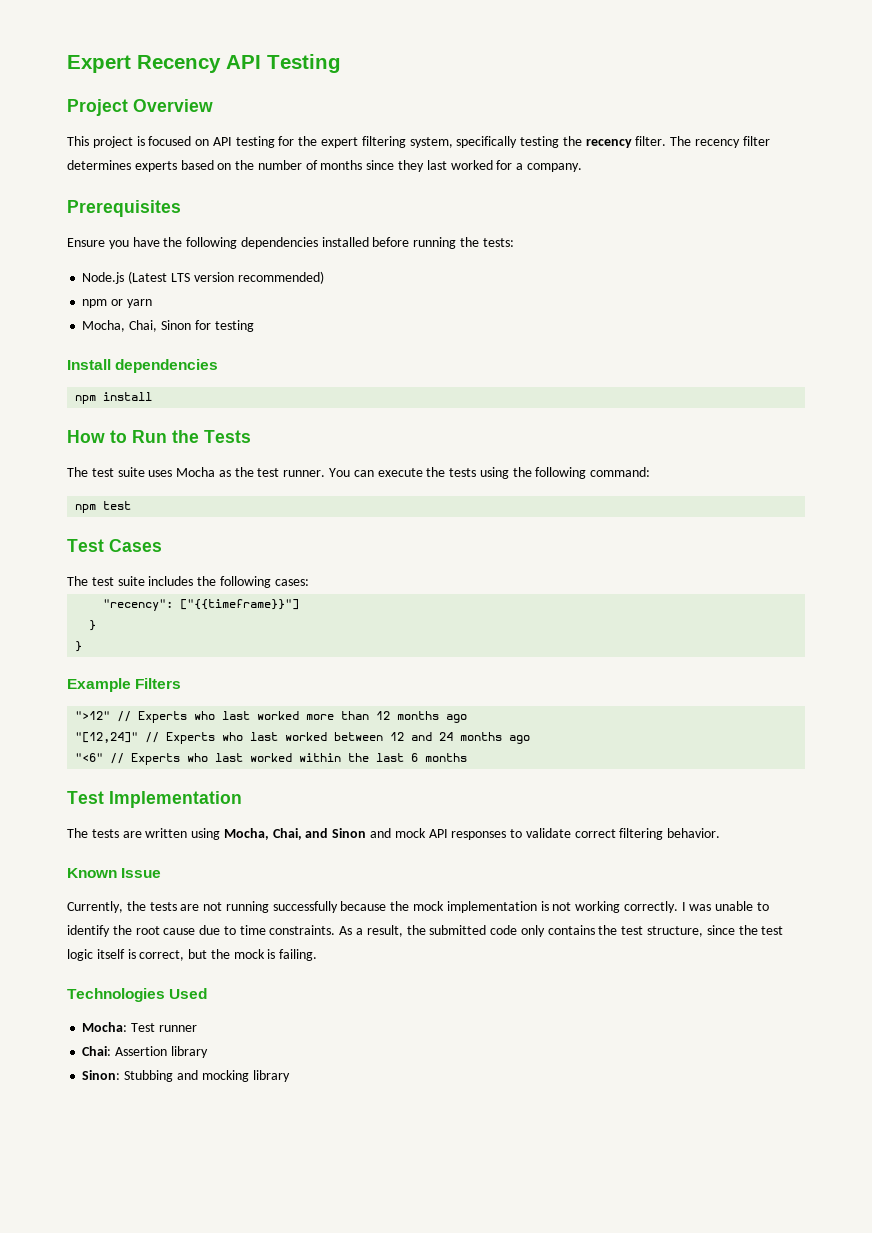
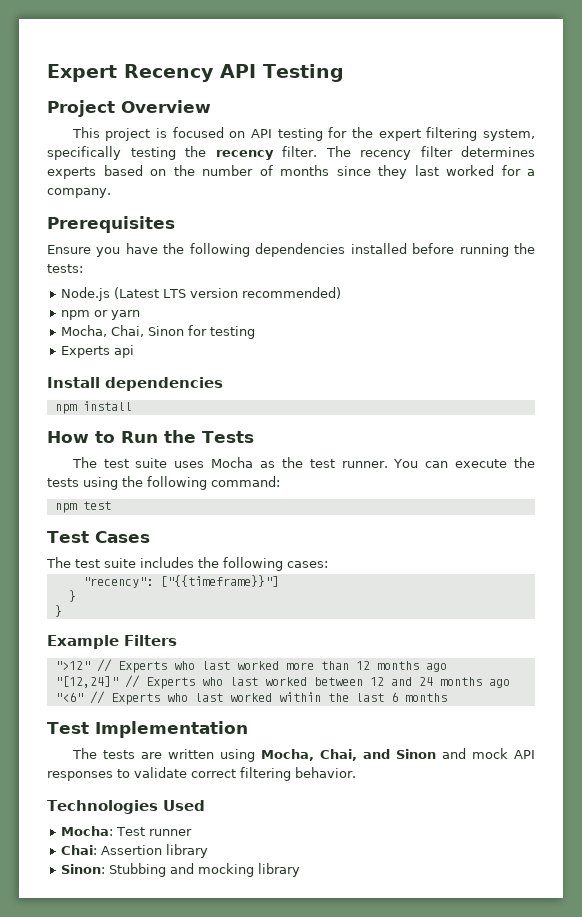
(254, 326) none -> [61,345,135,358] // Experts api
[67,868,162,878] [67,901,770,913] [67,925,784,937] [67,949,318,961] // Known Issue // Currently, the tests are not running successfully because the mock implementation is not working correctly. I was unable to identify the root cause due to time constraints. As a result, the submitted code only contains the test structure, since the test logic itself is correct, but the mock is failing. -> (356, 772) none

